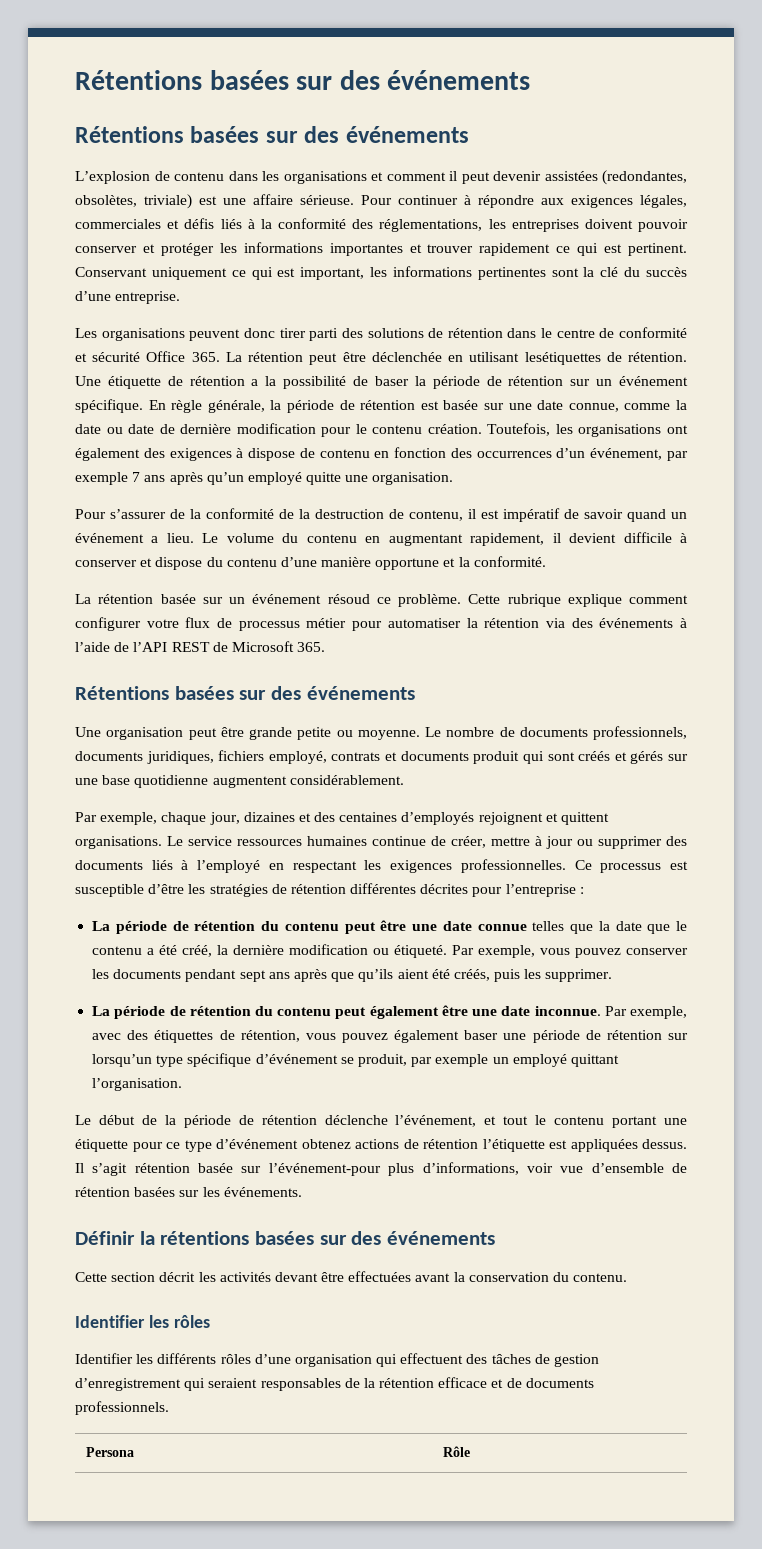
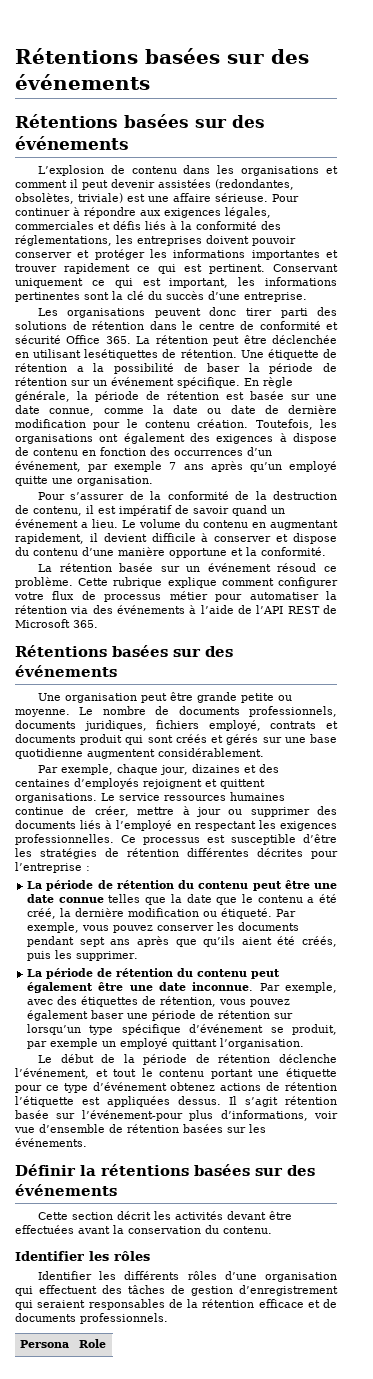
[443,1446,471,1457] Rôle -> [78,1339,106,1348] Role

